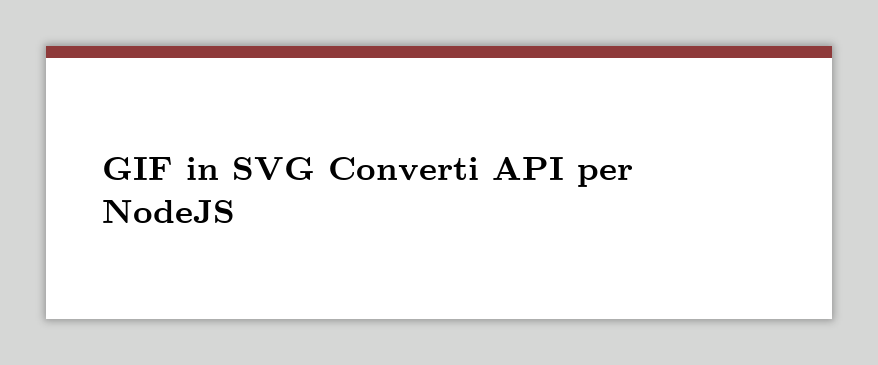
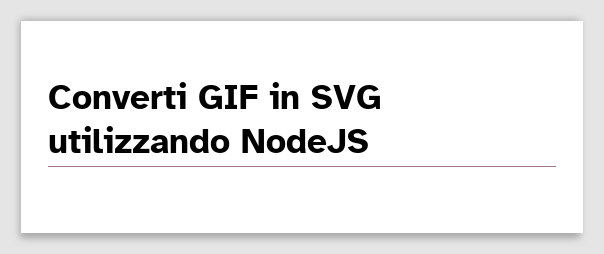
(102, 168) none -> [48,82,187,109] Converti
[328,157,633,187] Converti API per -> [48,126,230,153] utilizzando

